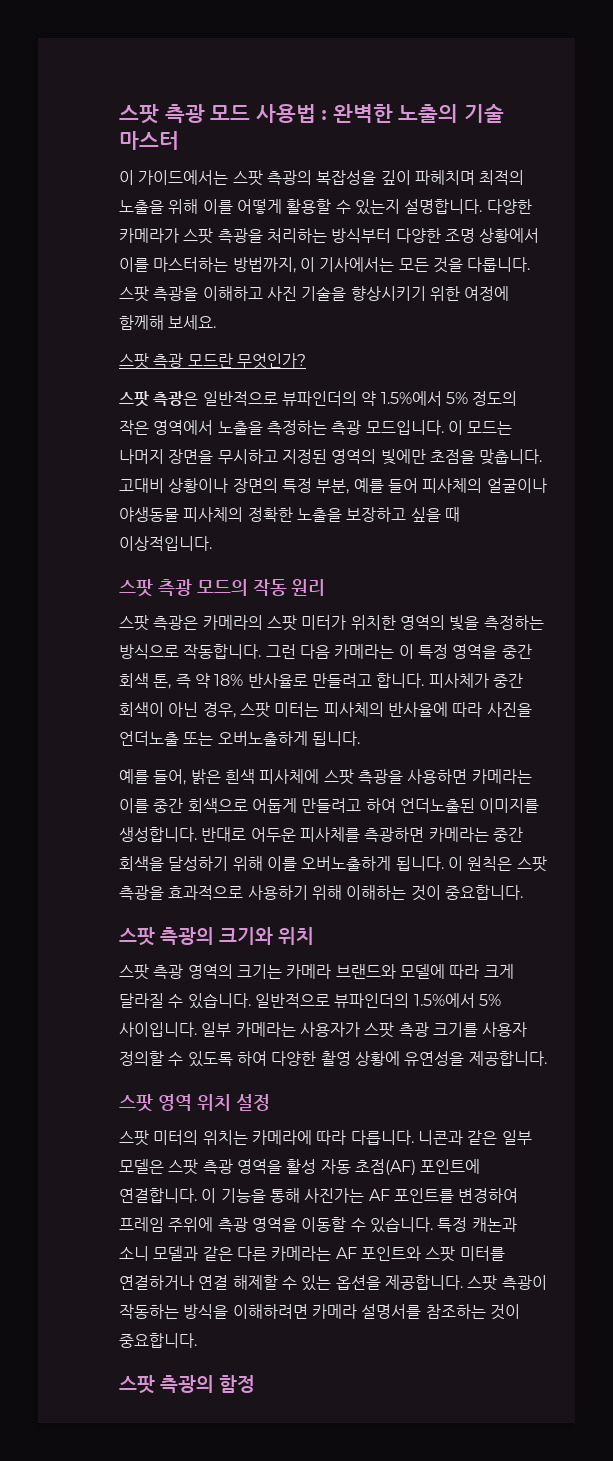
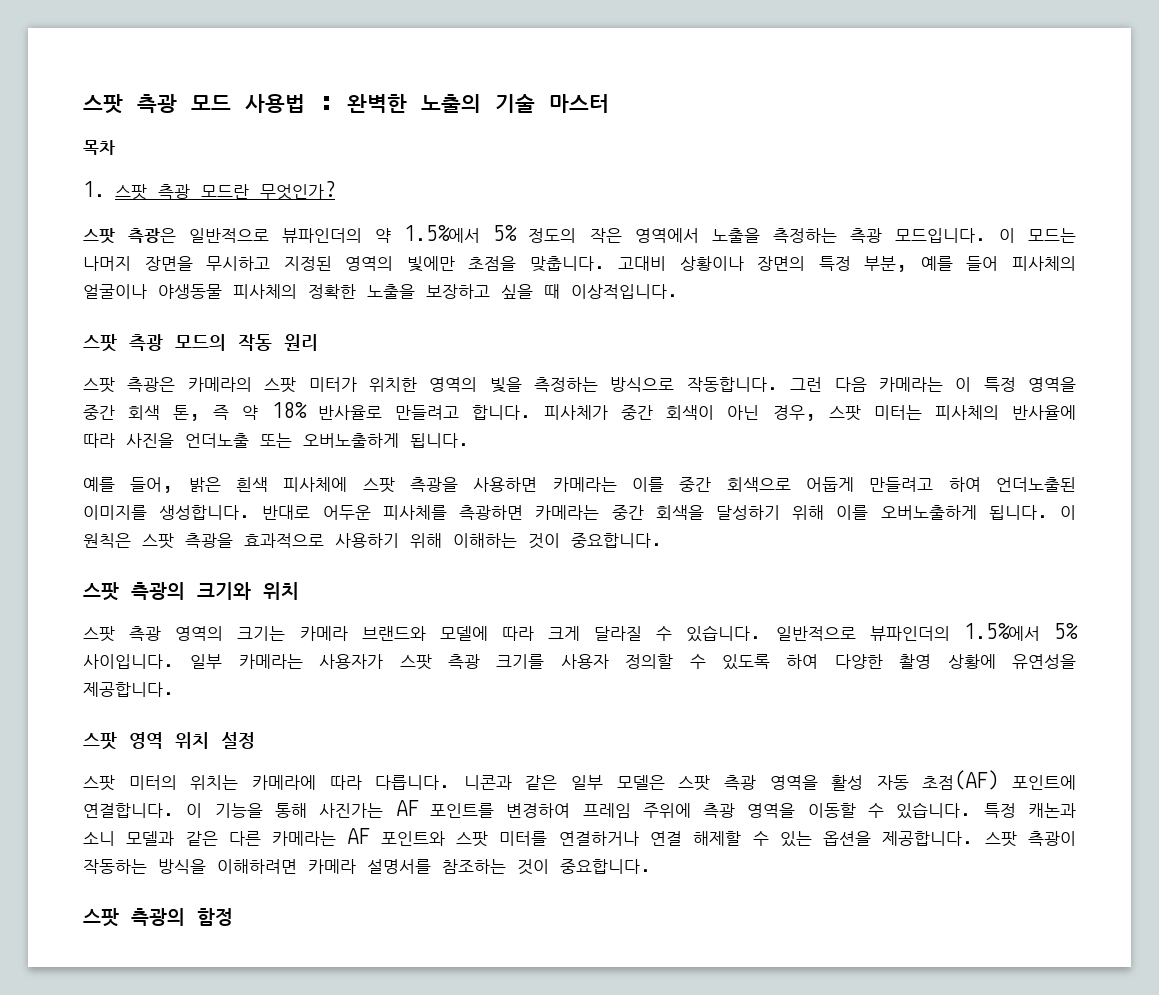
[119,170,525,186] [119,199,532,215] [119,228,540,244] [119,257,531,273] [119,286,510,302] [119,315,217,330] 이 가이드에서는 스팟 측광의 복잡성을 깊이 파헤치며 최적의 노출을 위해 이를 어떻게 활용할 수 있는지 설명합니다. 다양한 카메라가 스팟 측광을 처리하는 방식부터 다양한 조명 상황에서 이를 마스터하는 방법까지, 이 기사에서는 모든 것을 다룹니다. 스팟 측광을 이해하고 사진 기술을 향상시키기 위한 여정에 함께해 보세요. // -> [83,140,115,155] [83,181,105,197] 목차 // 1.

